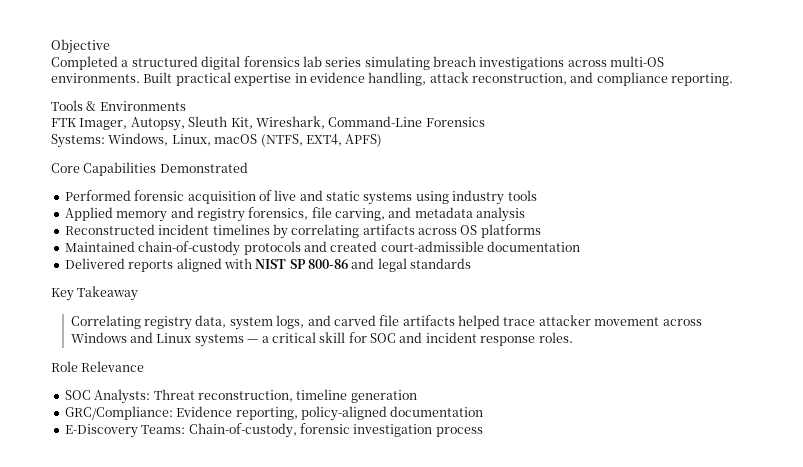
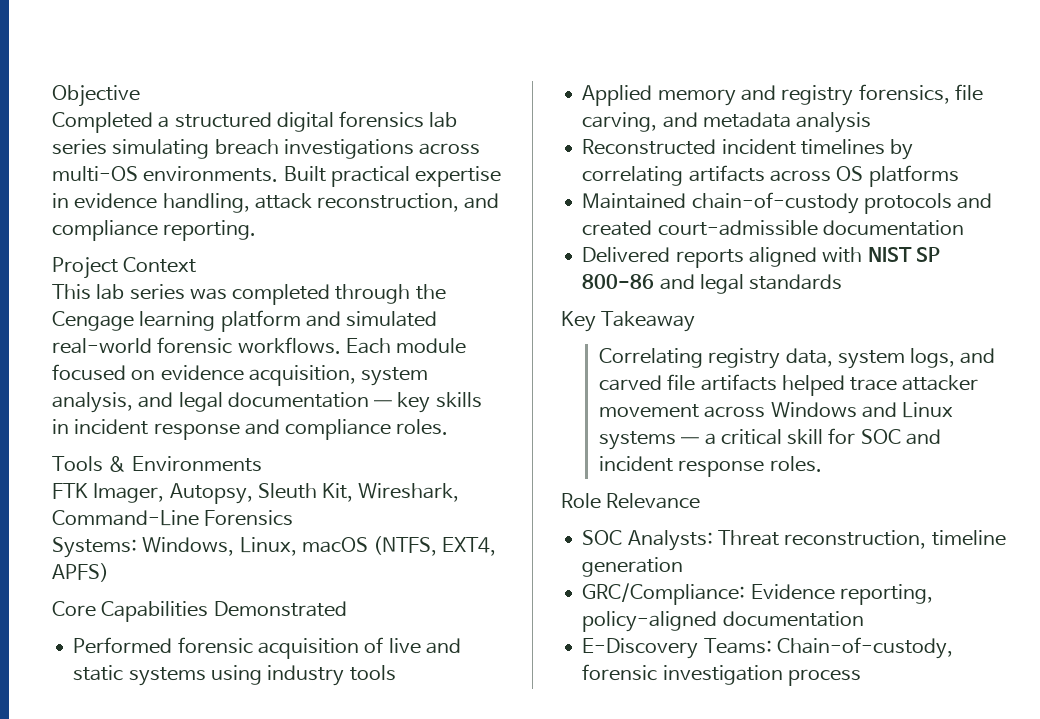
(734, 79) none -> [52,257,197,279] [52,284,446,305] [52,310,438,332] [52,337,467,354] [52,364,429,386] [52,392,482,413] [52,419,449,440] // Project Context // This lab series was completed through the Cengage learning platform and simulated real-world forensic workflows. Each module focused on evidence acquisition, system analysis, and legal documentation — key skills in incident response and compliance roles.

